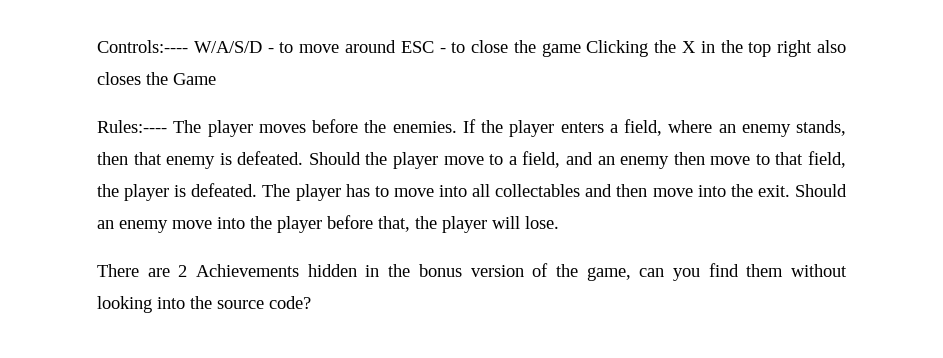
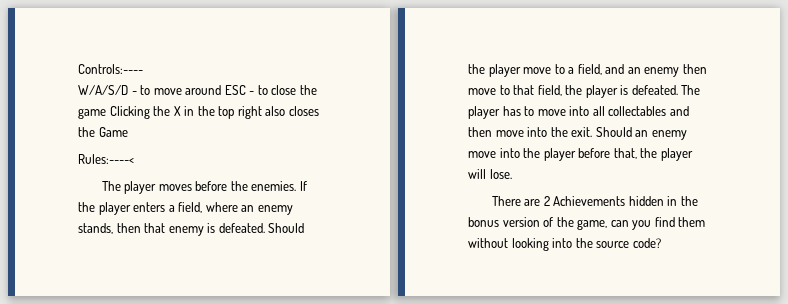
(188, 46) none -> (143, 69) //
[97,120,167,133] Rules:---- -> [78,154,134,164] Rules:----< //

